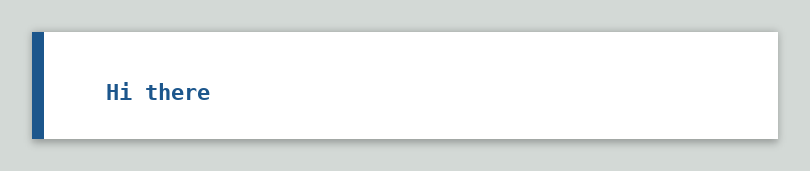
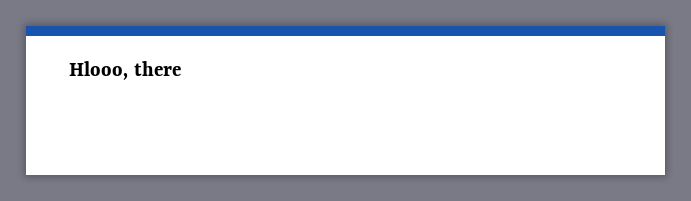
[106,82,132,100] Hi -> [69,61,128,80] Hlooo,

